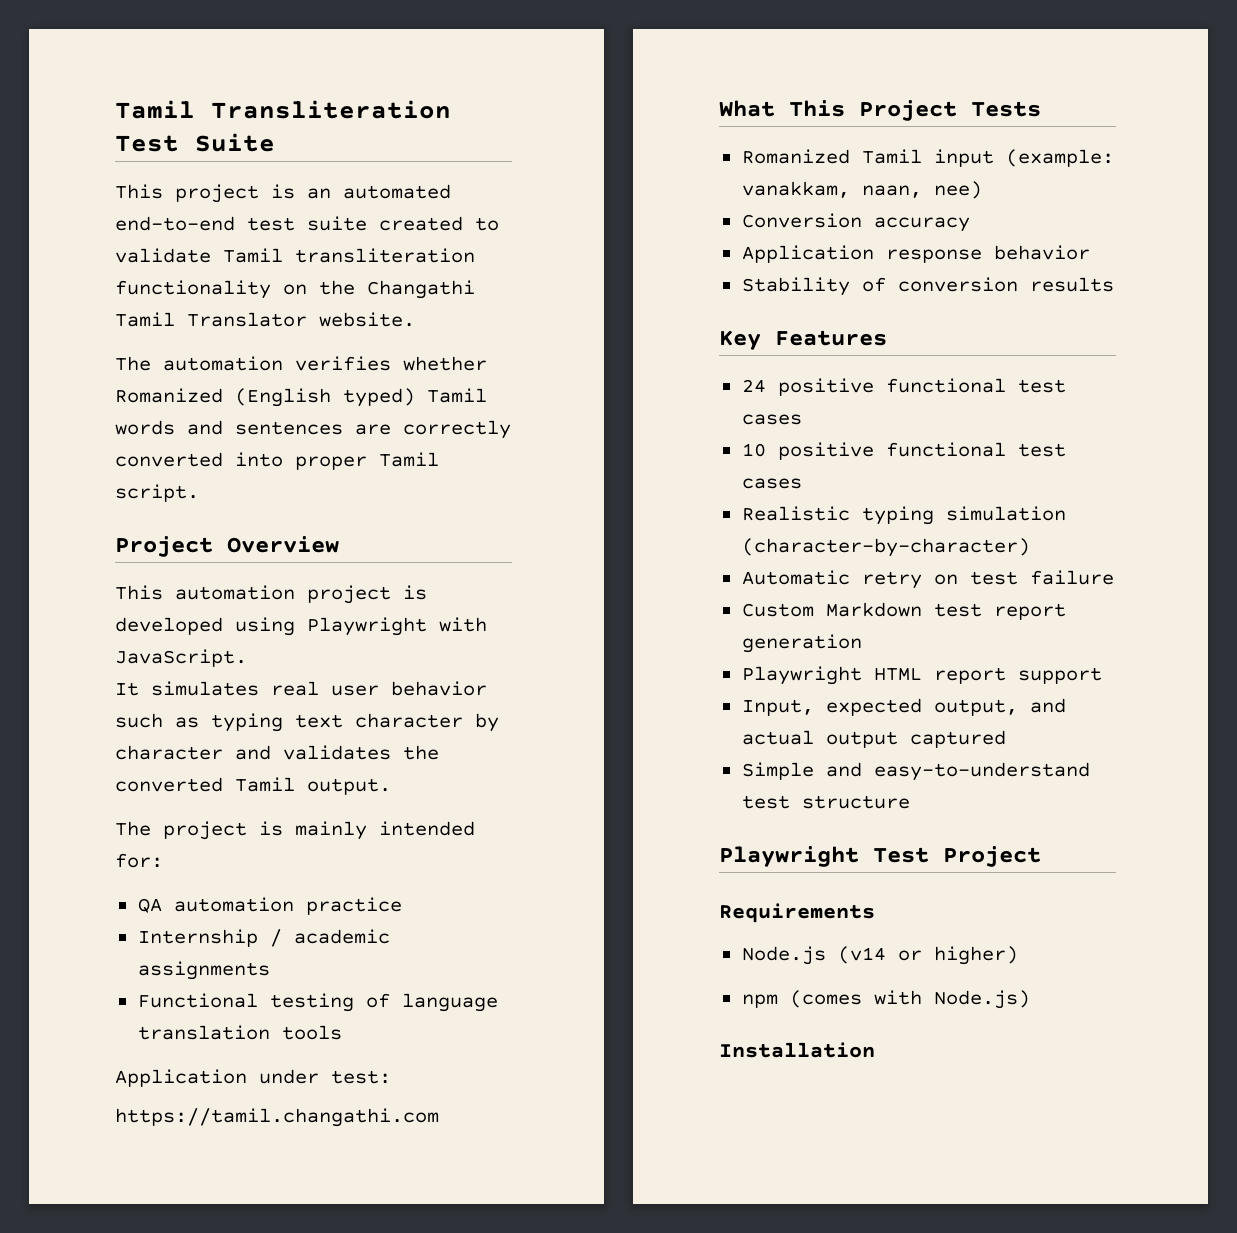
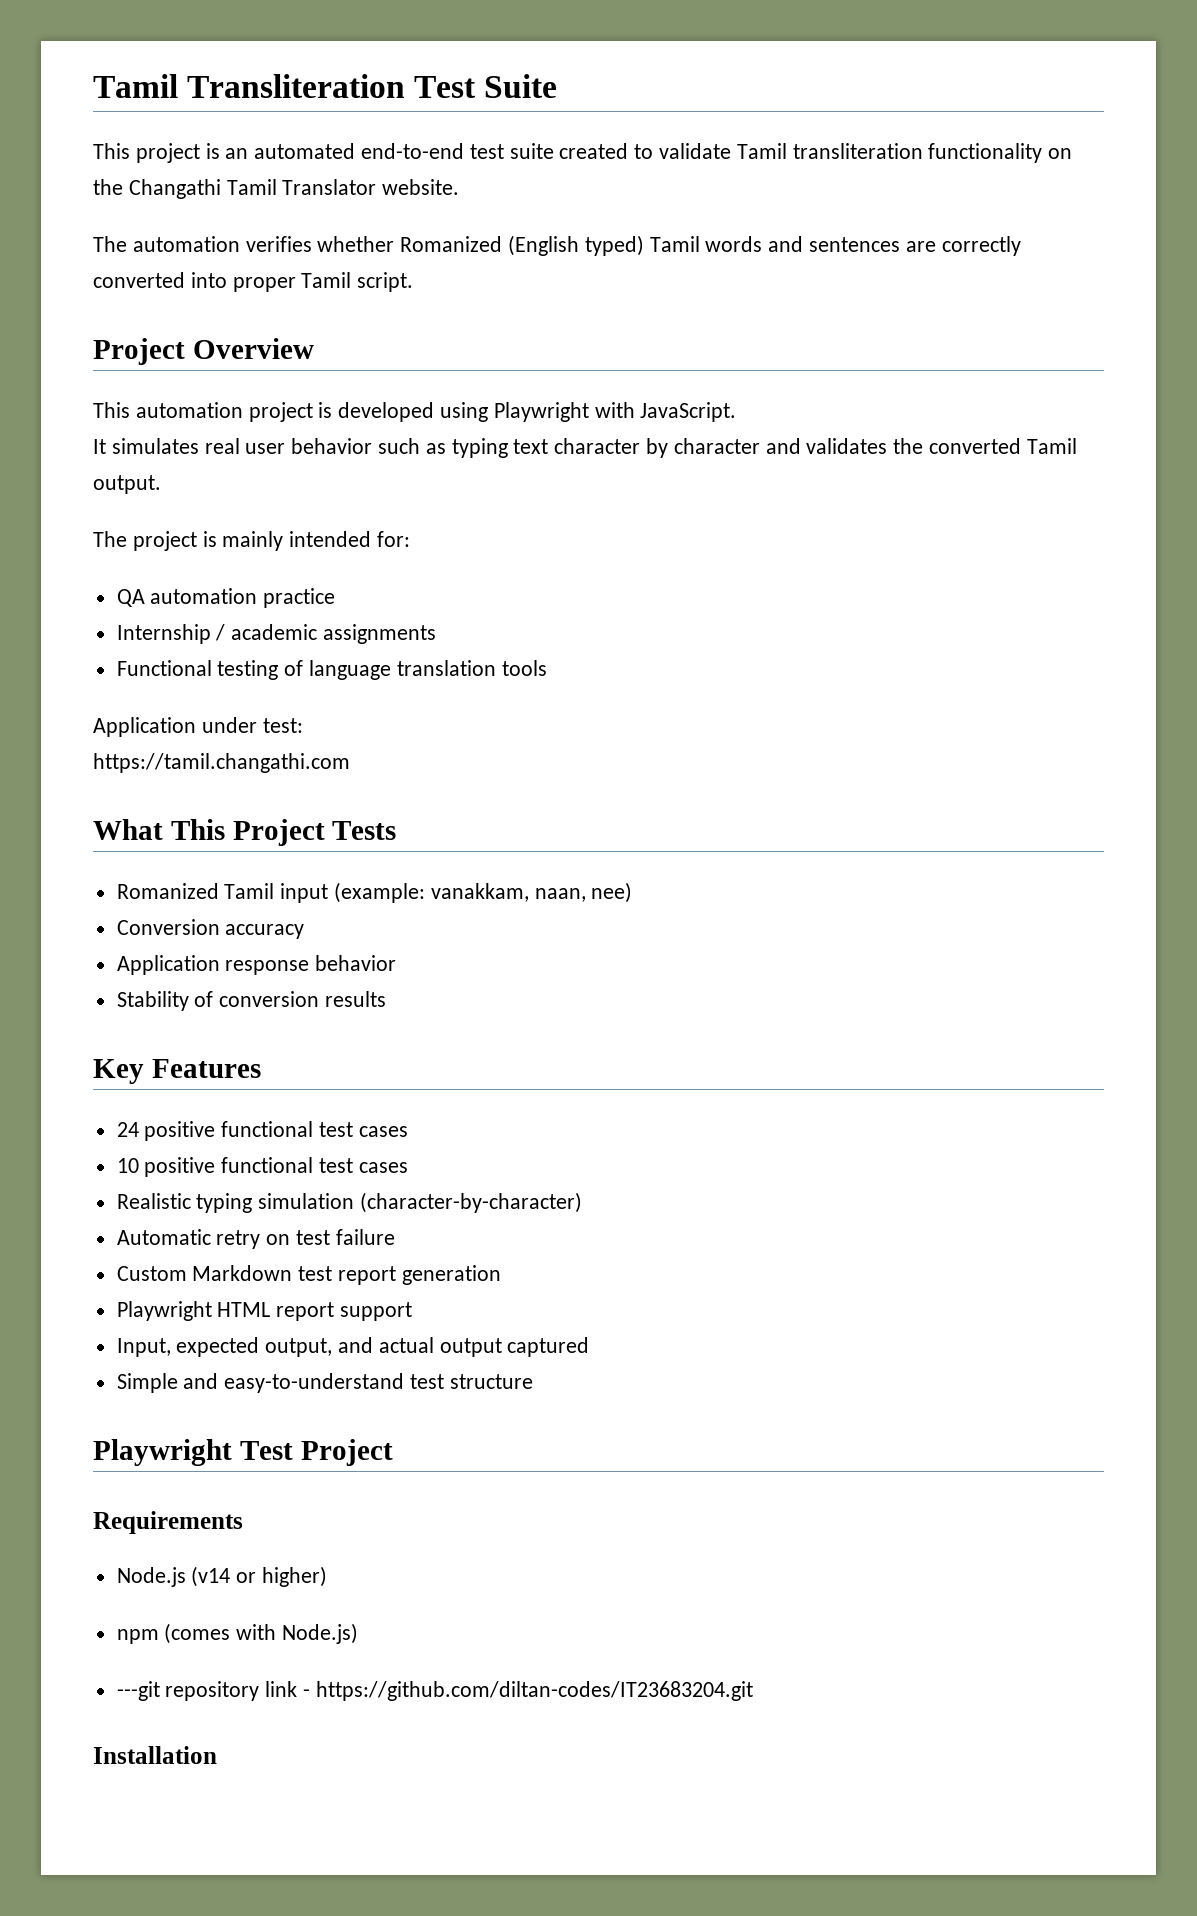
(1030, 999) none -> [116,1681,753,1701] // ---git repository link - https://github.com/diltan-codes/IT23683204.git

